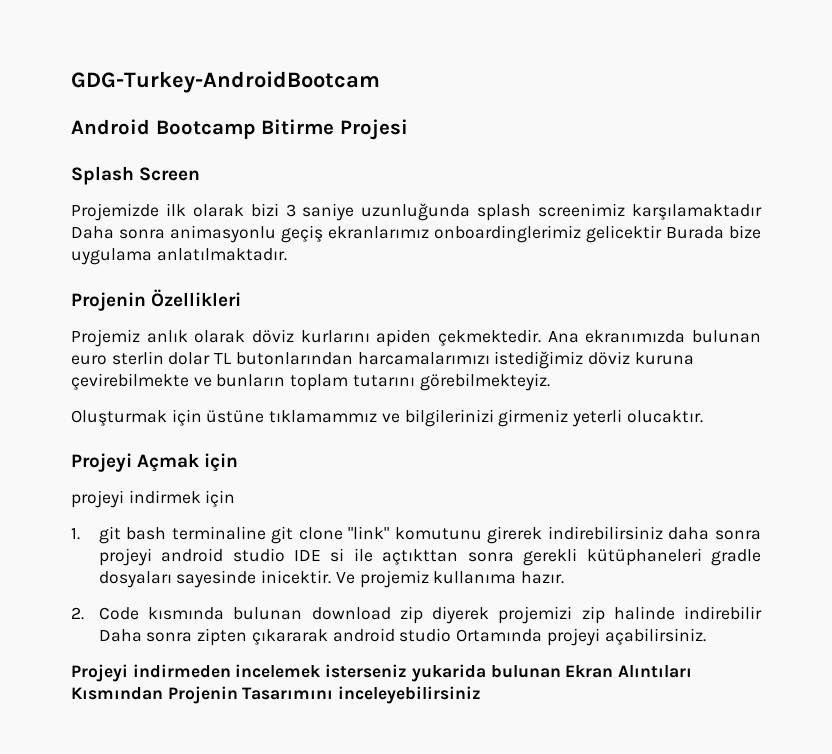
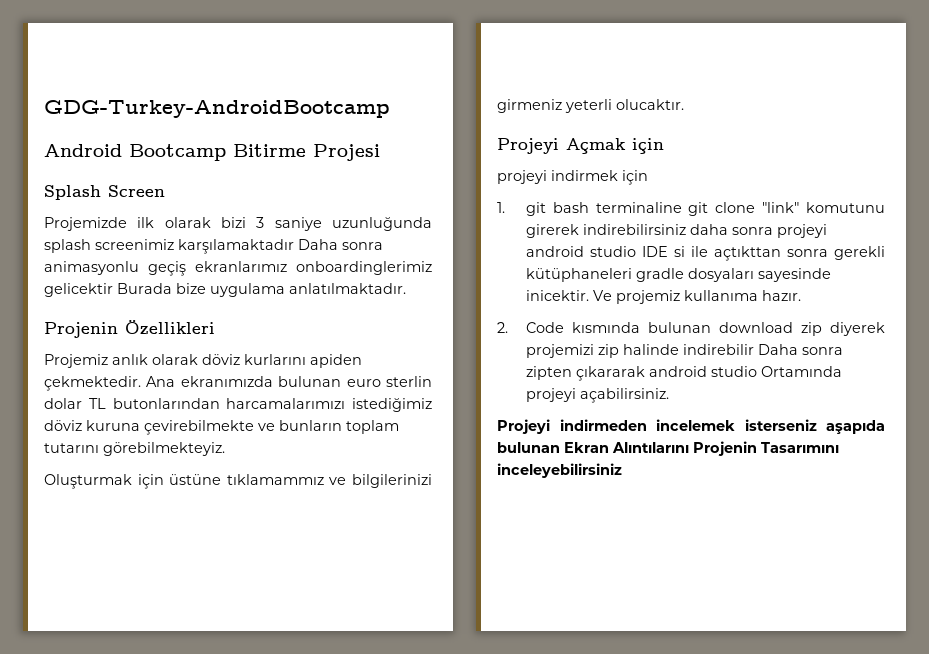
[71,71,380,93] GDG-Turkey-AndroidBootcam -> [44,100,390,118] GDG-Turkey-AndroidBootcamp
[411,664,486,682] yukarida -> [826,420,885,435] aşapıda
[618,665,693,678] [71,687,163,700] Alıntıları Kısmından -> [612,442,689,453] Alıntılarını

